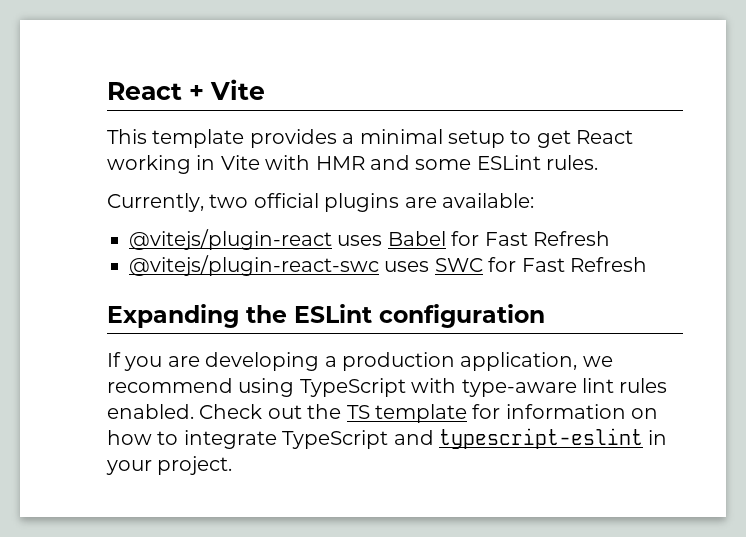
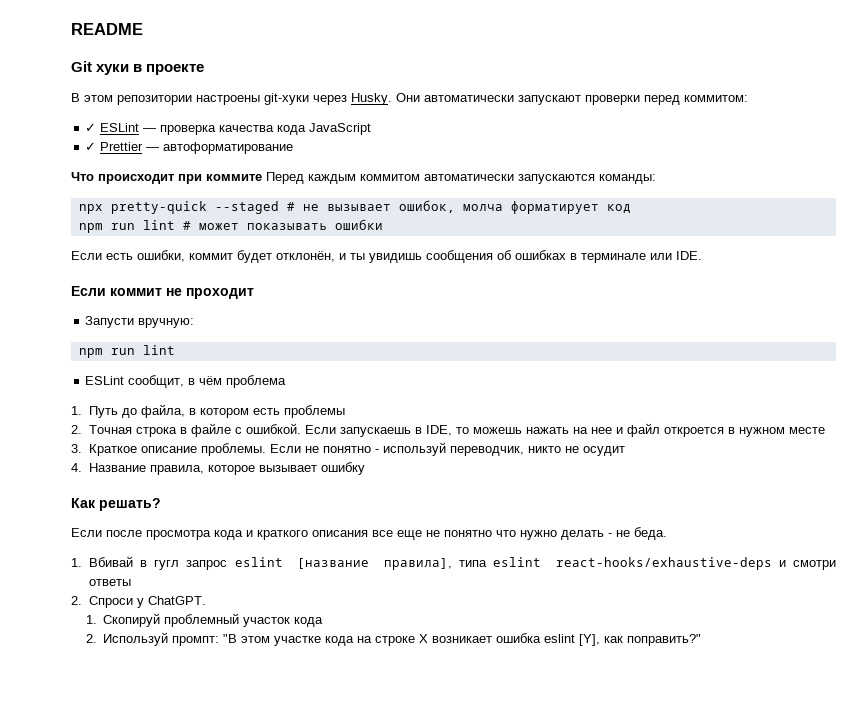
[107,79,265,100] [107,129,634,148] [107,155,599,174] [107,193,534,212] [129,229,610,250] [129,255,647,276] [107,304,545,328] [107,352,613,371] [107,378,668,397] [107,404,659,423] [107,428,668,449] [106,456,233,475] React + Vite // This template provides a minimal setup to get React working in Vite with HMR and some ESLint rules. // Currently, two official plugins are available: // @vitejs/plugin-react uses Babel for Fast Refresh // @vitejs/plugin-react-swc uses SWC for Fast Refresh // Expanding the ESLint configuration // If you are developing a production application, we recommend using TypeScript with type-aware lint rules enabled. Check out the TS template for information on how to integrate TypeScript and typescript-eslint in your project. -> [71,23,143,35] [71,61,205,75] [71,93,748,105] [85,123,372,135] [85,142,294,154] [71,172,656,184] [78,200,631,214] [78,219,383,233] [71,250,702,263] [71,286,254,299] [85,316,195,328] [78,345,175,358] [85,375,287,388] [71,404,345,418] [71,423,825,437] [71,442,625,456] [71,462,365,475] [71,498,161,511] [71,527,667,540] [71,556,836,570] [88,579,131,586] [71,596,206,608] [85,613,324,627] [85,632,702,646] README // Git хуки в проекте // В этом репозитории настроены git-хуки через Husky. Они автоматически запускают проверки перед коммитом: // ✓ ESLint — проверка качества кода JavaScript // ✓ Prettier — автоформатирование // Что происходит при коммите Перед каждым коммитом автоматически запускаются команды: // npx pretty-quick --staged # не вызывает ошибок, молча форматирует код // npm run lint # может показывать ошибки // Если есть ошибки, коммит будет отклонён, и ты увидишь сообщения об ошибках в терминале или IDE. // Если коммит не проходит // Запусти вручную: // npm run lint // ESLint сообщит, в чём проблема // 1. Путь до файла, в котором есть проблемы // 2. Точная строка в файле с ошибкой. Если запускаешь в IDE, то можешь нажать на нее и файл откроется в нужном месте // 3. Краткое описание проблемы. Если не понятно - используй переводчик, никто не осудит // 4. Название правила, которое вызывает ошибку // Как решать? // Если после просмотра кода и краткого описания все еще не понятно что нужно делать - не беда. // 1. Вбивай в гугл запрос eslint [название правила], типа eslint react-hooks/exhaustive-deps и смотри ответы // 2. Спроси у ChatGPT. // 1. Скопируй проблемный участок кода // 2. Используй промпт: "В этом участке кода на строке X возникает ошибка eslint [Y], как поправить?"

